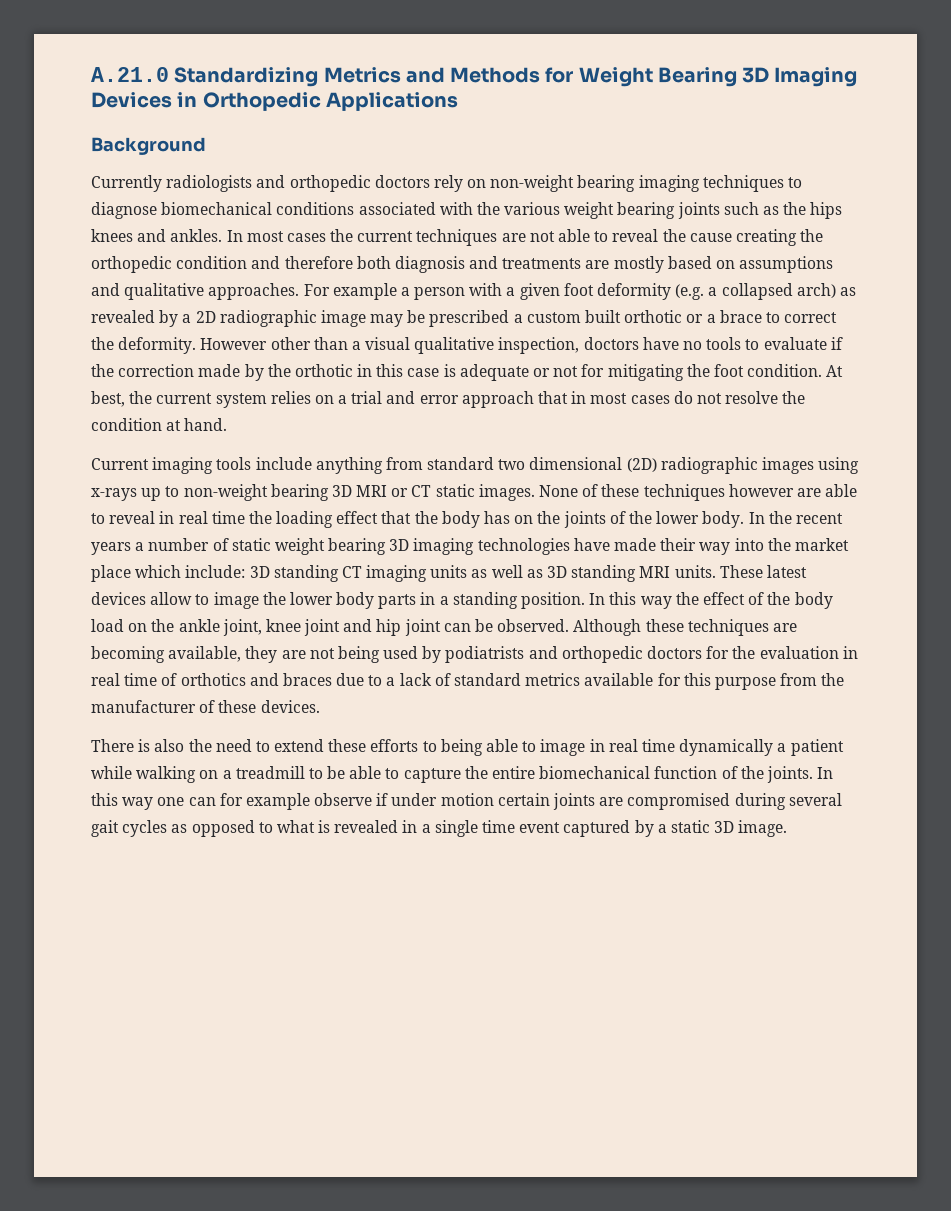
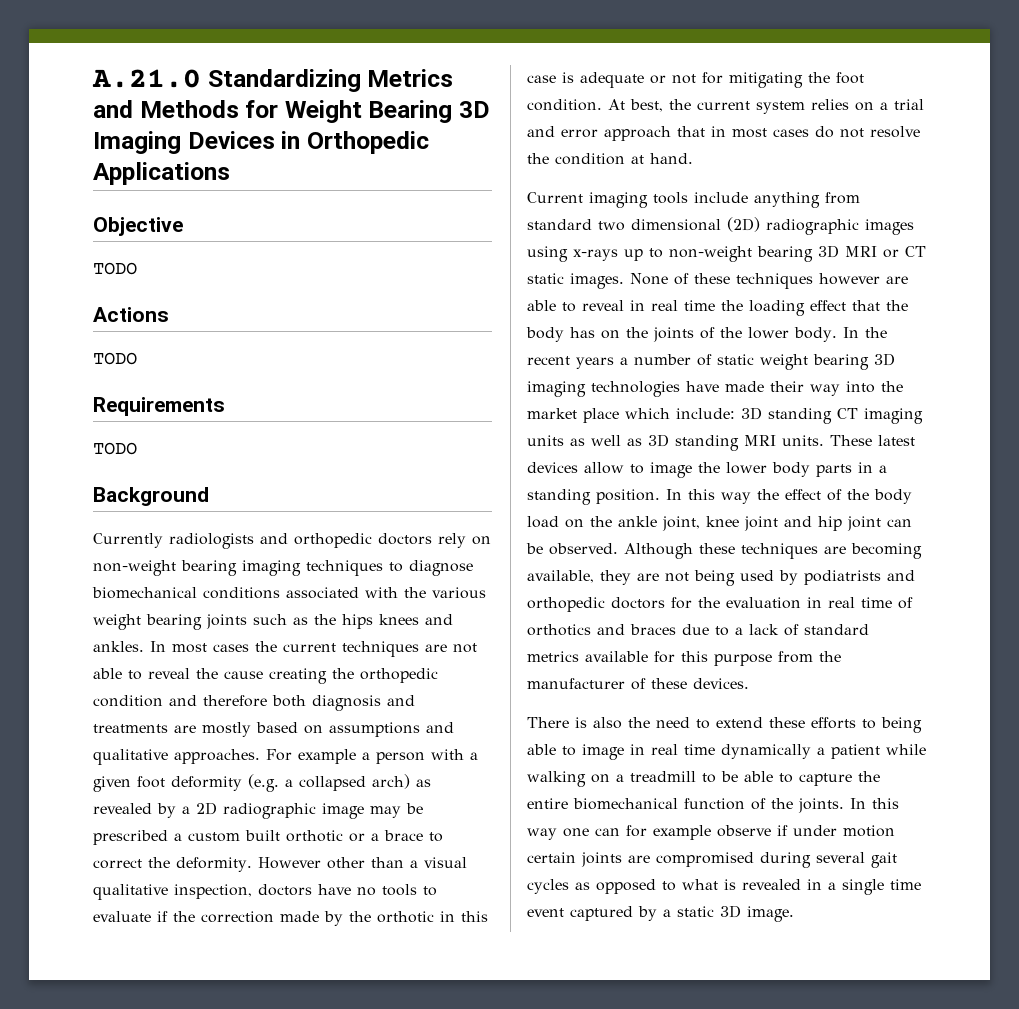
(458, 101) none -> [93,217,183,236] [93,262,137,275] [93,307,169,322] [93,352,137,365] [93,397,225,416] [93,442,137,455] // Objective // TODO // Actions // TODO // Requirements // TODO

